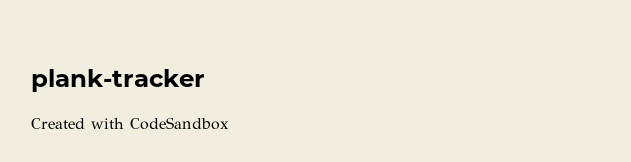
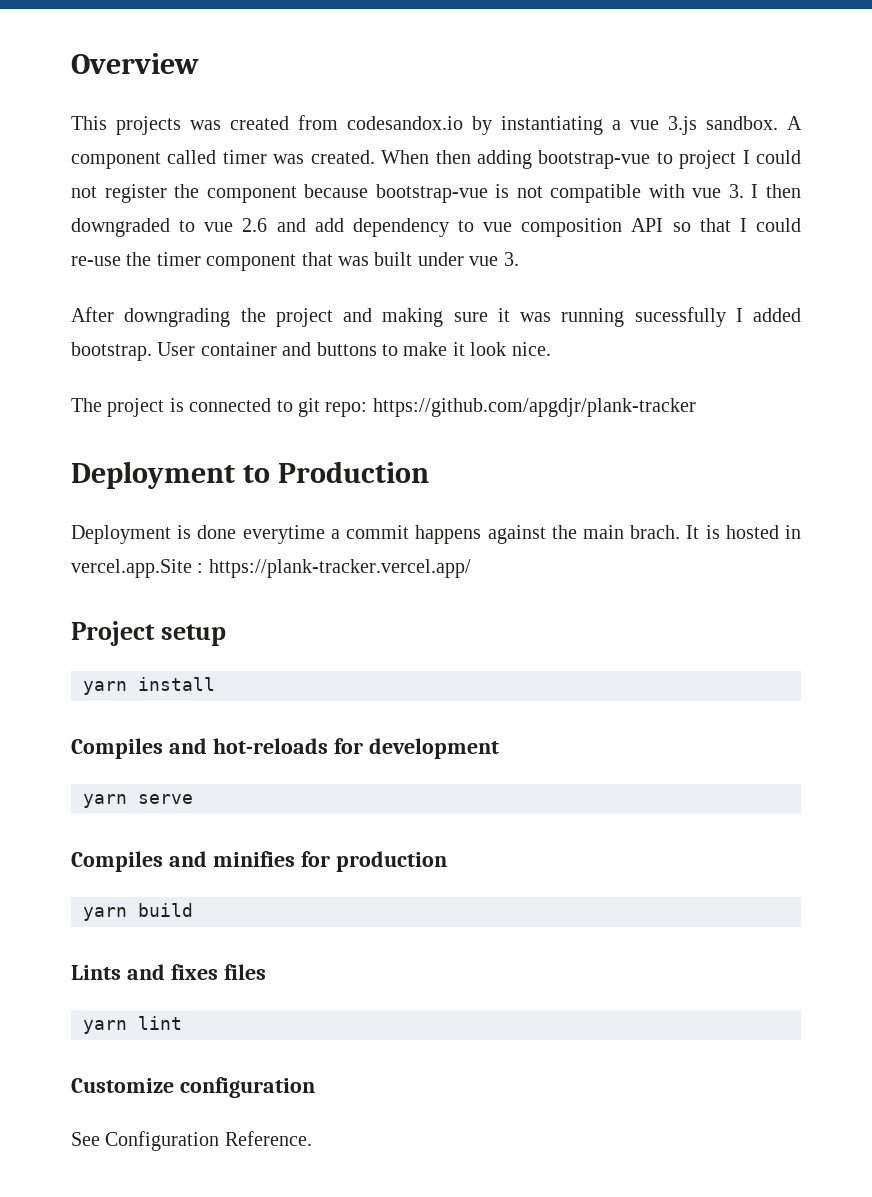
[31,69,205,92] [31,117,229,130] plank-tracker // Created with CodeSandbox -> [71,53,199,74] [71,115,802,135] [71,150,801,169] [71,184,802,203] [71,218,801,237] [71,252,519,271] [71,307,801,327] [71,342,551,361] [71,398,696,417] [71,461,430,489] [71,525,801,544] [71,559,471,578] [71,621,226,646] [83,677,215,695] [71,738,499,759] [83,794,193,808] [71,851,447,872] [83,903,193,921] [71,964,266,980] [83,1016,182,1034] [71,1077,315,1098] [71,1131,312,1151] Overview // This projects was created from codesandox.io by instantiating a vue 3.js sandbox. A component called timer was created. When then adding bootstrap-vue to project I could not register the component because bootstrap-vue is not compatible with vue 3. I then downgraded to vue 2.6 and add dependency to vue composition API so that I could re-use the timer component that was built under vue 3. // After downgrading the project and making sure it was running sucessfully I added bootstrap. User container and buttons to make it look nice. // The project is connected to git repo: https://github.com/apgdjr/plank-tracker // Deployment to Production // Deployment is done everytime a commit happens against the main brach. It is hosted in vercel.app.Site : https://plank-tracker.vercel.app/ // Project setup // yarn install // Compiles and hot-reloads for development // yarn serve // Compiles and minifies for production // yarn build // Lints and fixes files // yarn lint // Customize configuration // See Configuration Reference.

